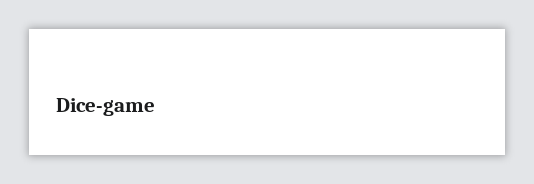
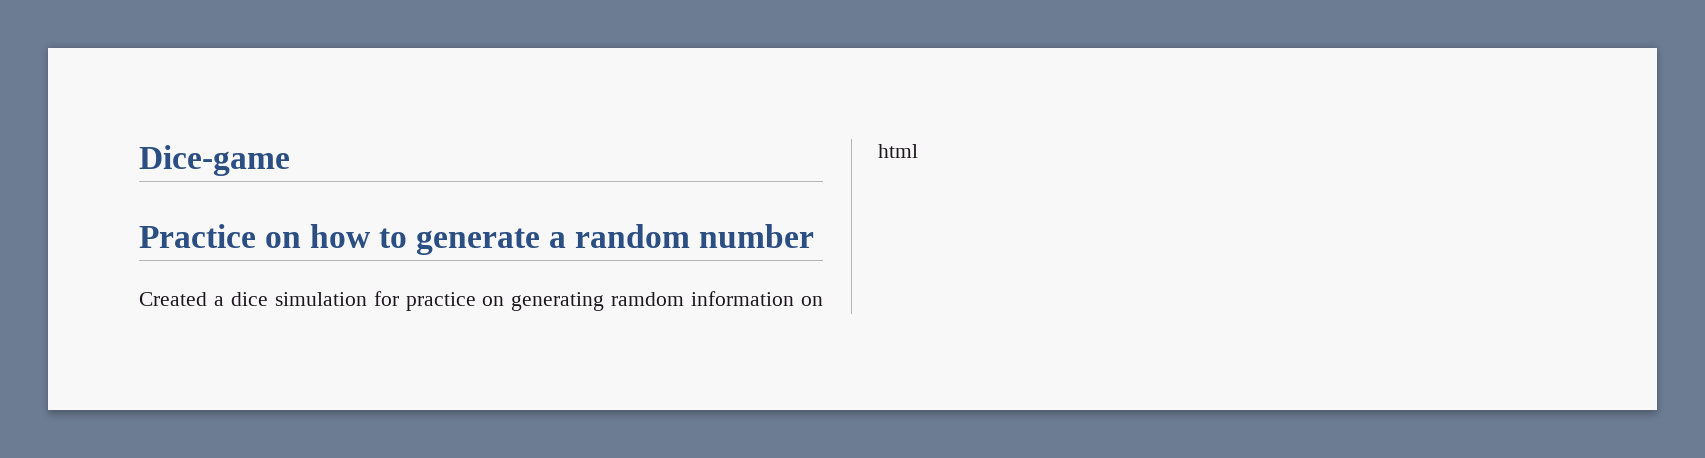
(155, 107) none -> [139,224,815,255] [139,291,823,311] [878,144,918,158] // Practice on how to generate a random number // Created a dice simulation for practice on generating ramdom information on html

